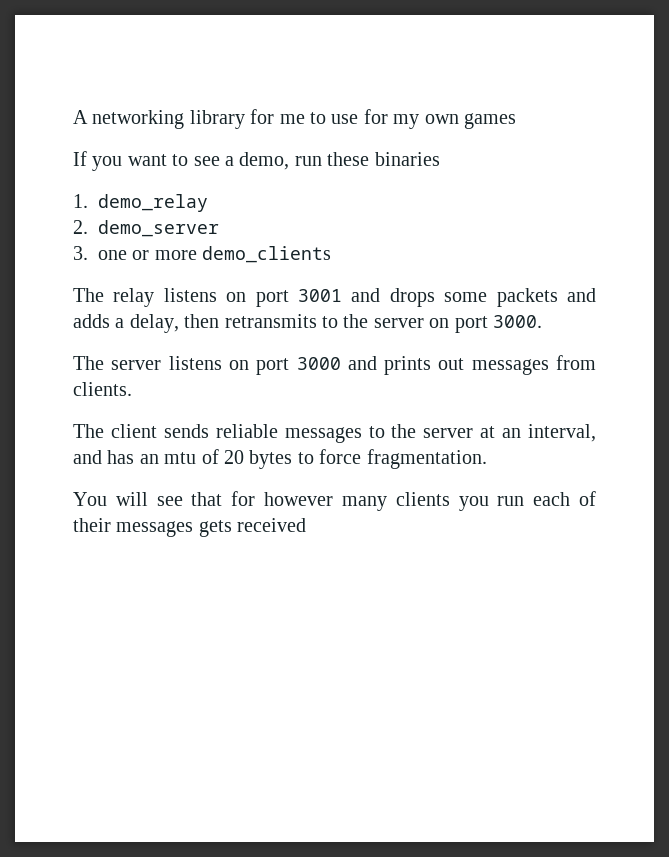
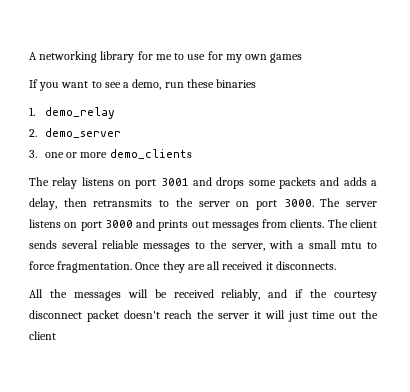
(542, 321) // -> (314, 203) none
(132, 389) // -> (325, 223) none
(209, 431) none -> [62,240,99,249] several
[423,424,596,442] [73,449,487,469] [73,491,596,511] [73,518,307,537] server at an interval, and has an mtu of 20 bytes to force fragmentation. // You will see that for however many clients you run each of their messages gets received -> [231,240,377,251] [29,261,336,273] [29,289,377,301] [29,310,378,322] [29,331,56,340] server, with a small mtu to force fragmentation. Once they are all received it disconnects. // All the messages will be received reliably, and if the courtesy disconnect packet doesn't reach the server it will just time out the client

